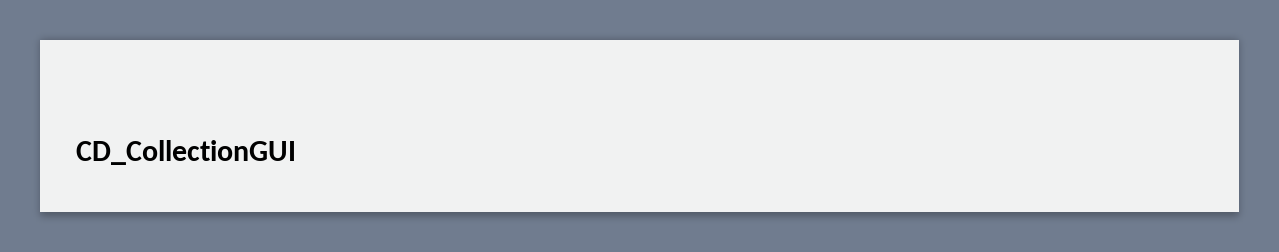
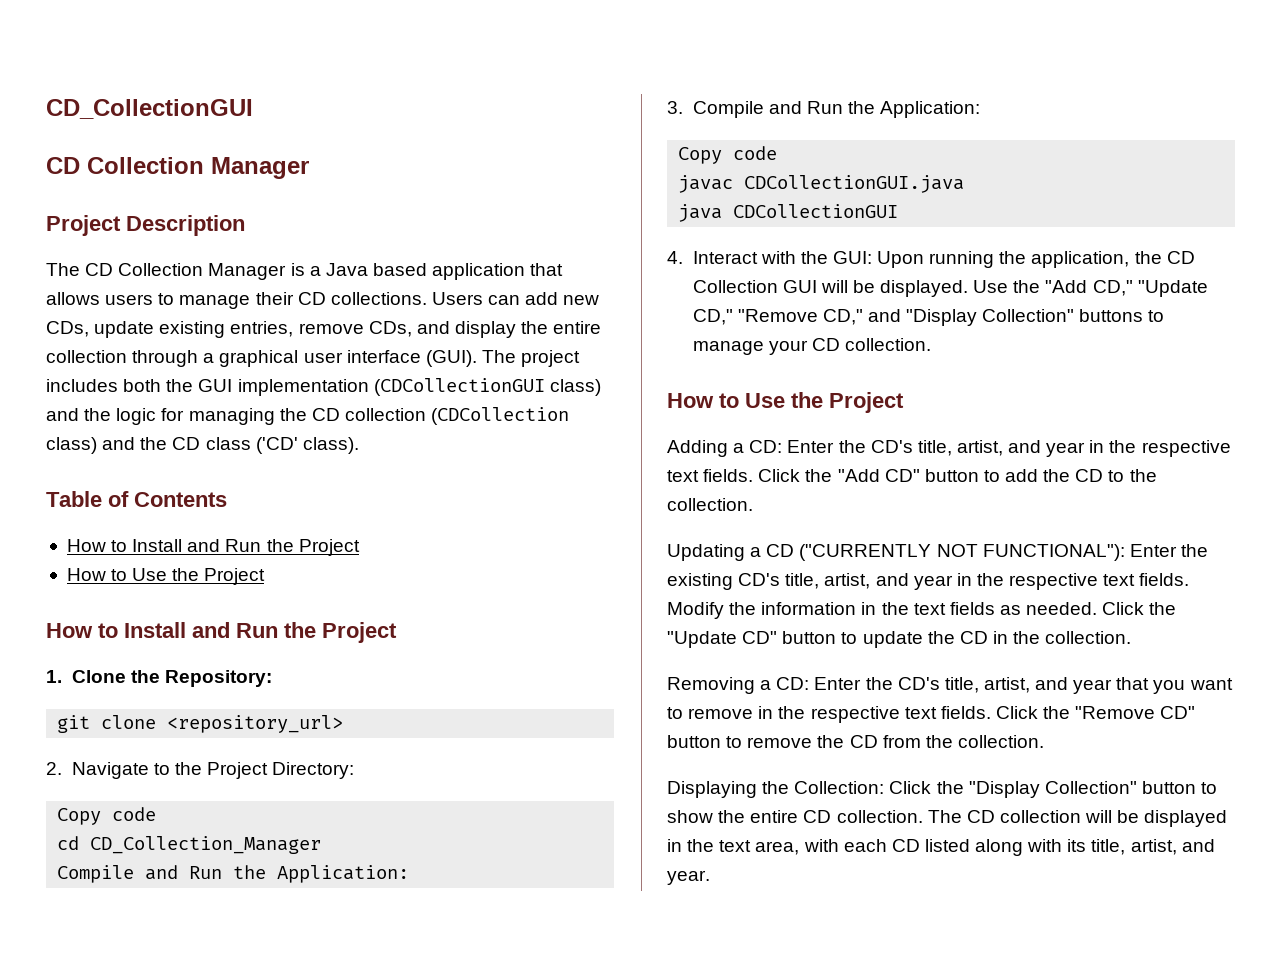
(296, 152) none -> [46,157,309,179] [46,215,245,236] [46,263,564,280] [46,292,600,309] [46,321,602,338] [46,350,581,367] [46,378,601,396] [46,407,570,425] [46,437,359,454] [46,491,227,507] [66,539,360,556] [66,568,266,585] [46,622,397,643] [46,670,272,687] [57,715,344,733] [46,762,355,779] [57,807,157,825] [57,836,322,854] [57,865,410,883] [667,101,981,118] [678,146,778,164] [678,175,965,193] [678,204,899,222] [667,251,1195,268] [692,280,1208,297] [692,309,1165,326] [692,338,931,355] [667,392,904,413] [667,440,1231,457] [667,469,1157,482] [667,498,753,511] [667,544,1208,561] [667,573,1190,590] [667,602,1177,619] [667,631,1132,648] [667,677,1233,694] [667,706,1196,723] [667,735,1044,748] [667,781,1218,798] [667,810,1228,827] [667,839,1215,856] [667,870,710,885] // CD Collection Manager // Project Description // The CD Collection Manager is a Java based application that allows users to manage their CD collections. Users can add new CDs, update existing entries, remove CDs, and display the entire collection through a graphical user interface (GUI). The project includes both the GUI implementation (CDCollectionGUI class) and the logic for managing the CD collection (CDCollection class) and the CD class ('CD' class). // Table of Contents // How to Install and Run the Project // How to Use the Project // How to Install and Run the Project // 1. Clone the Repository: // git clone <repository_url> // 2. Navigate to the Project Directory: // Copy code // cd CD_Collection_Manager // Compile and Run the Application: // 3. Compile and Run the Application: // Copy code // javac CDCollectionGUI.java // java CDCollectionGUI // 4. Interact with the GUI: Upon running the application, the CD Collection GUI will be displayed. Use the "Add CD," "Update CD," "Remove CD," and "Display Collection" buttons to manage your CD collection. // How to Use the Project // Adding a CD: Enter the CD's title, artist, and year in the respective text fields. Click the "Add CD" button to add the CD to the collection. // Updating a CD ("CURRENTLY NOT FUNCTIONAL"): Enter the existing CD's title, artist, and year in the respective text fields. Modify the information in the text fields as needed. Click the "Update CD" button to update the CD in the collection. // Removing a CD: Enter the CD's title, artist, and year that you want to remove in the respective text fields. Click the "Remove CD" button to remove the CD from the collection. // Displaying the Collection: Click the "Display Collection" button to show the entire CD collection. The CD collection will be displayed in the text area, with each CD listed along with its title, artist, and year.

